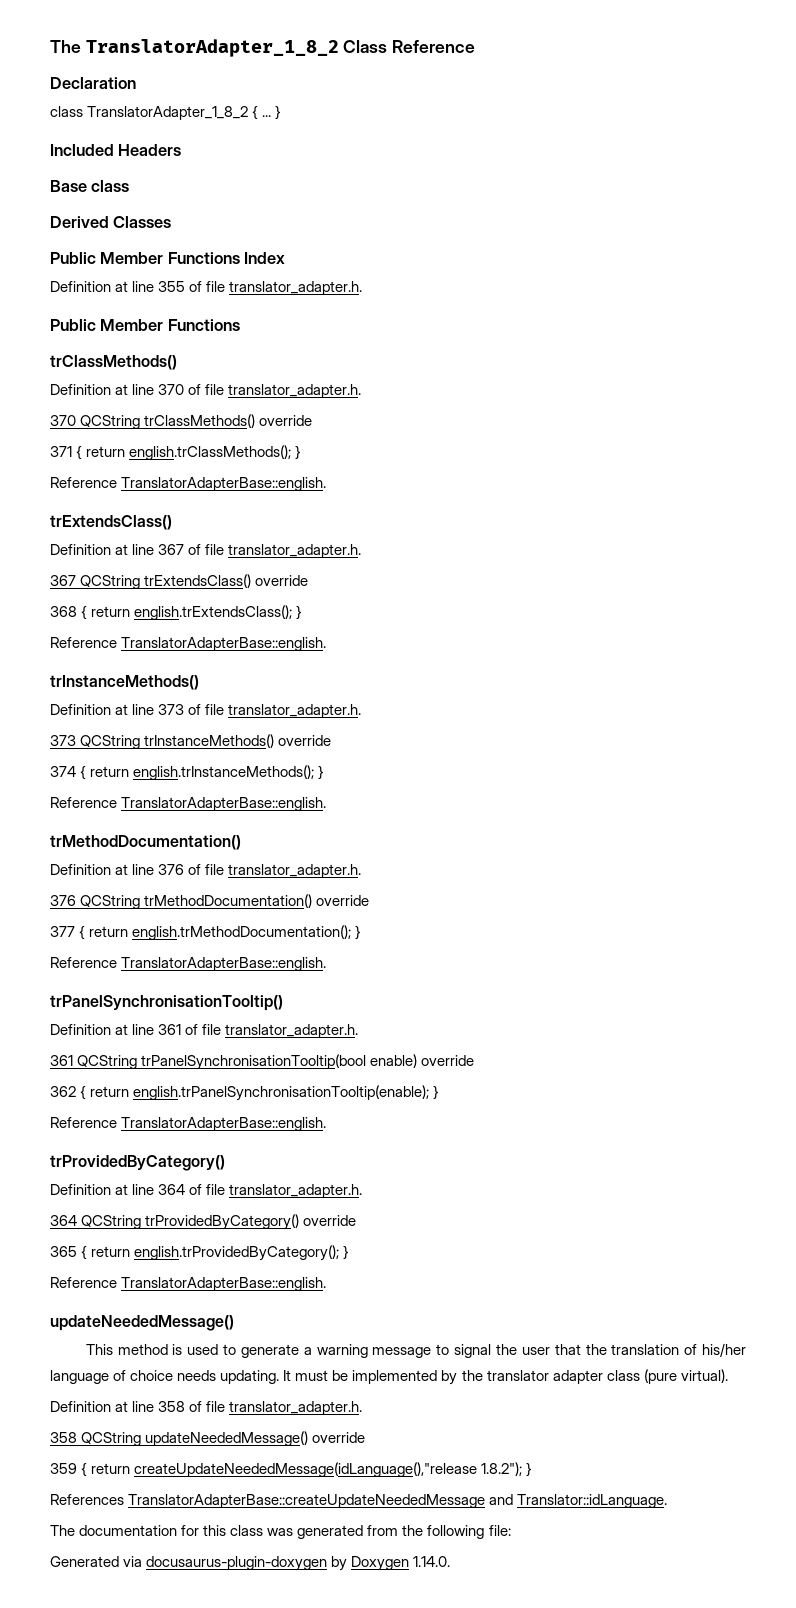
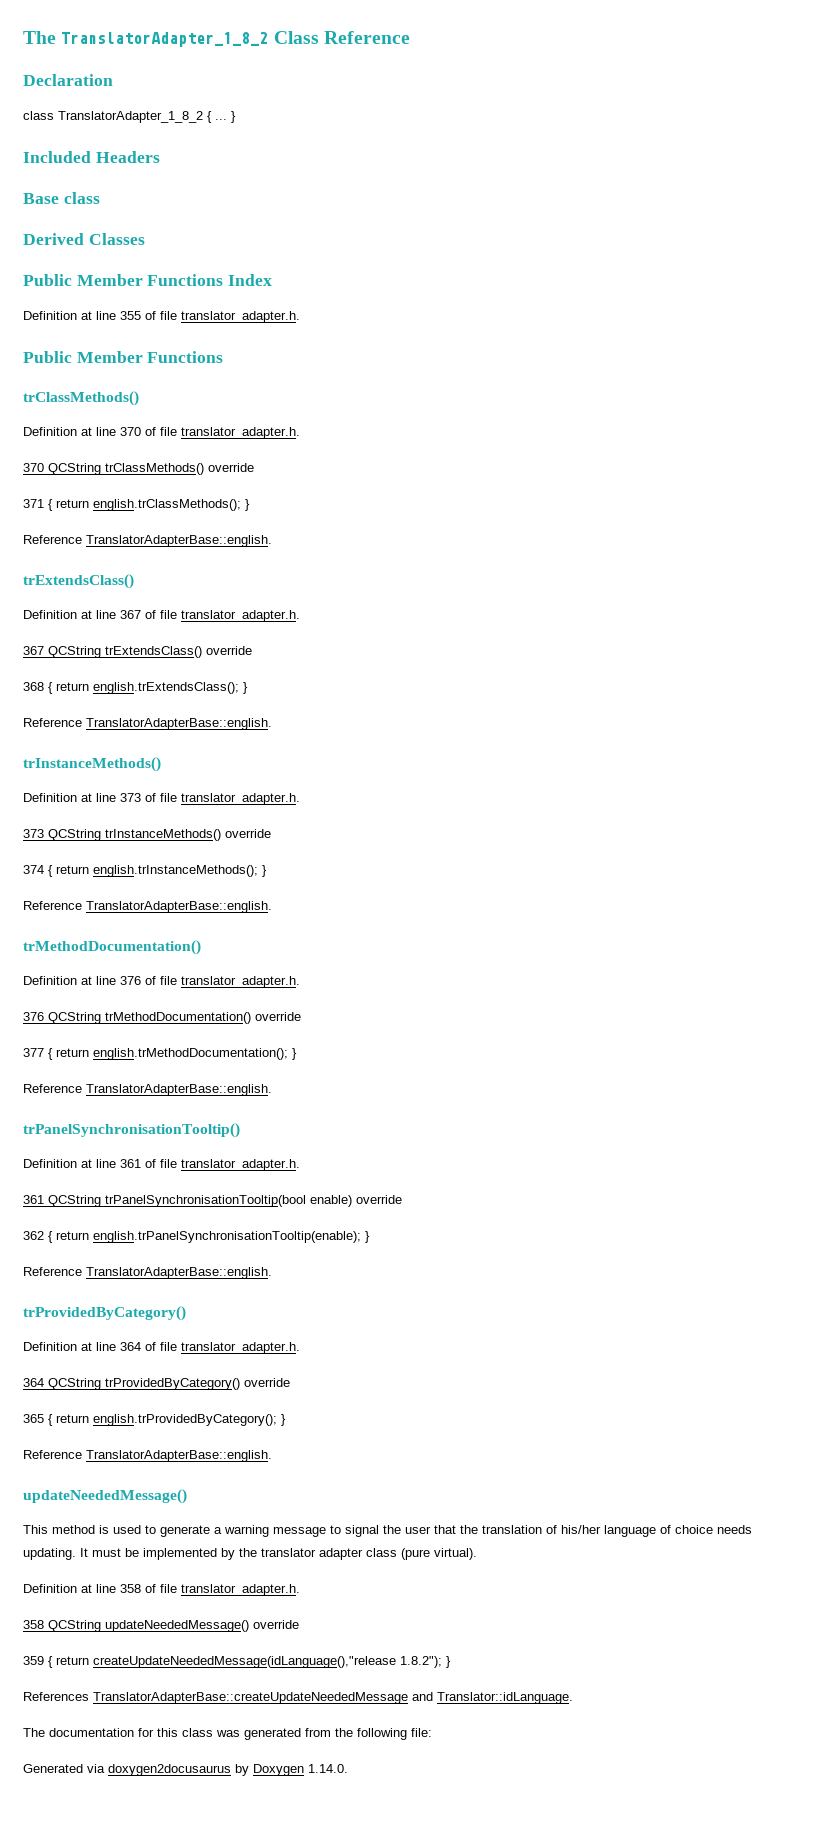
[146,1556,328,1571] docusaurus-plugin-doxygen -> [108,1764,231,1776] doxygen2docusaurus

